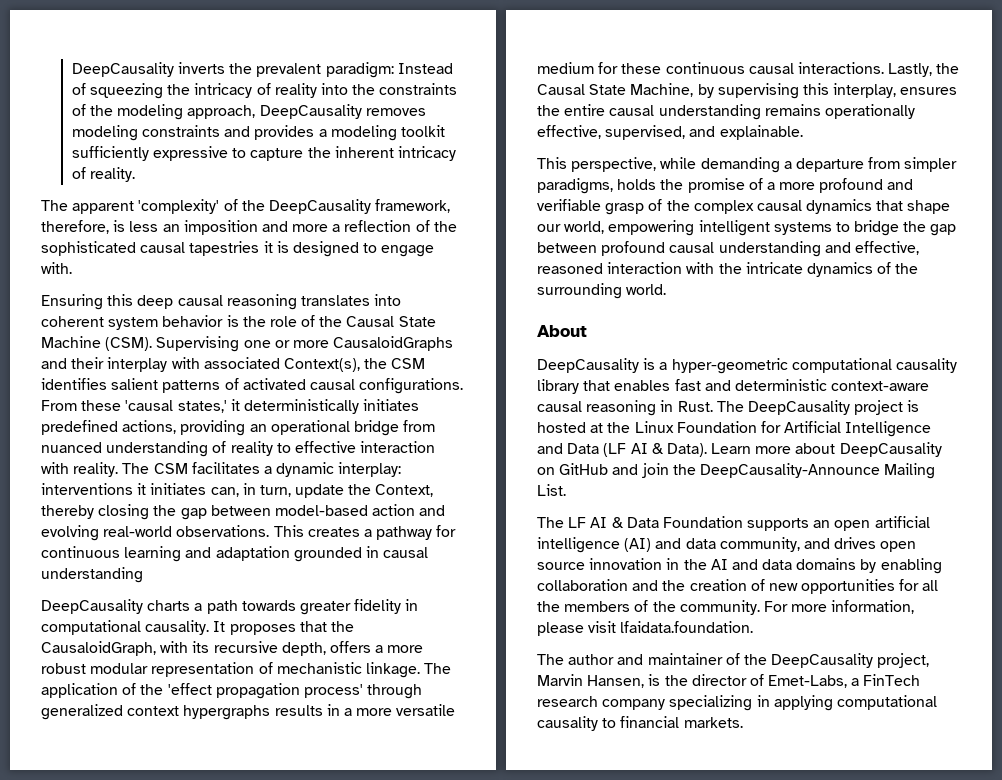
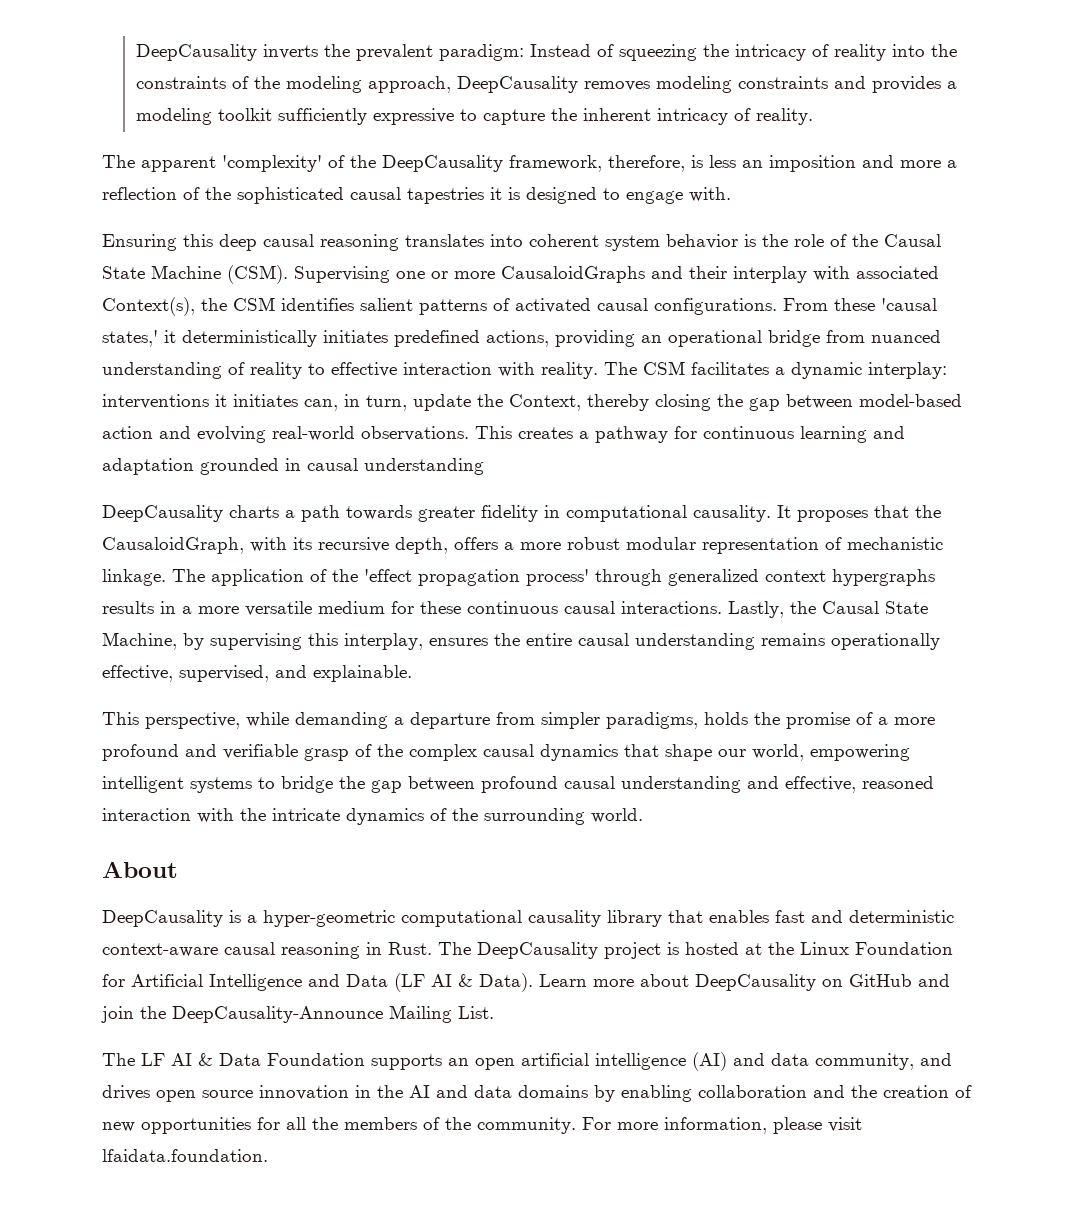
[537,653,930,668] [537,674,921,688] [537,695,937,711] [537,716,743,731] // The author and maintainer of the DeepCausality project, Marvin Hansen, is the director of Emet-Labs, a FinTech research company specializing in applying computational causality to financial markets. -> (268, 1155) none

